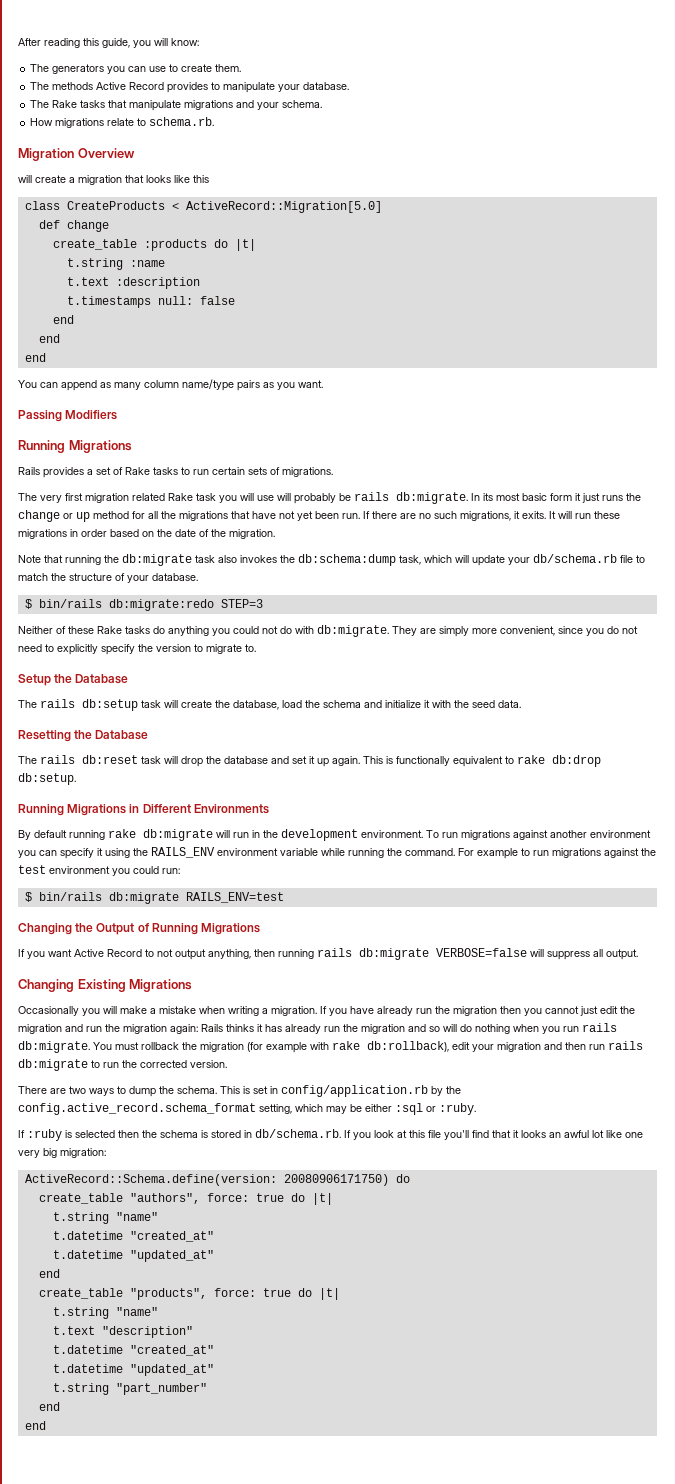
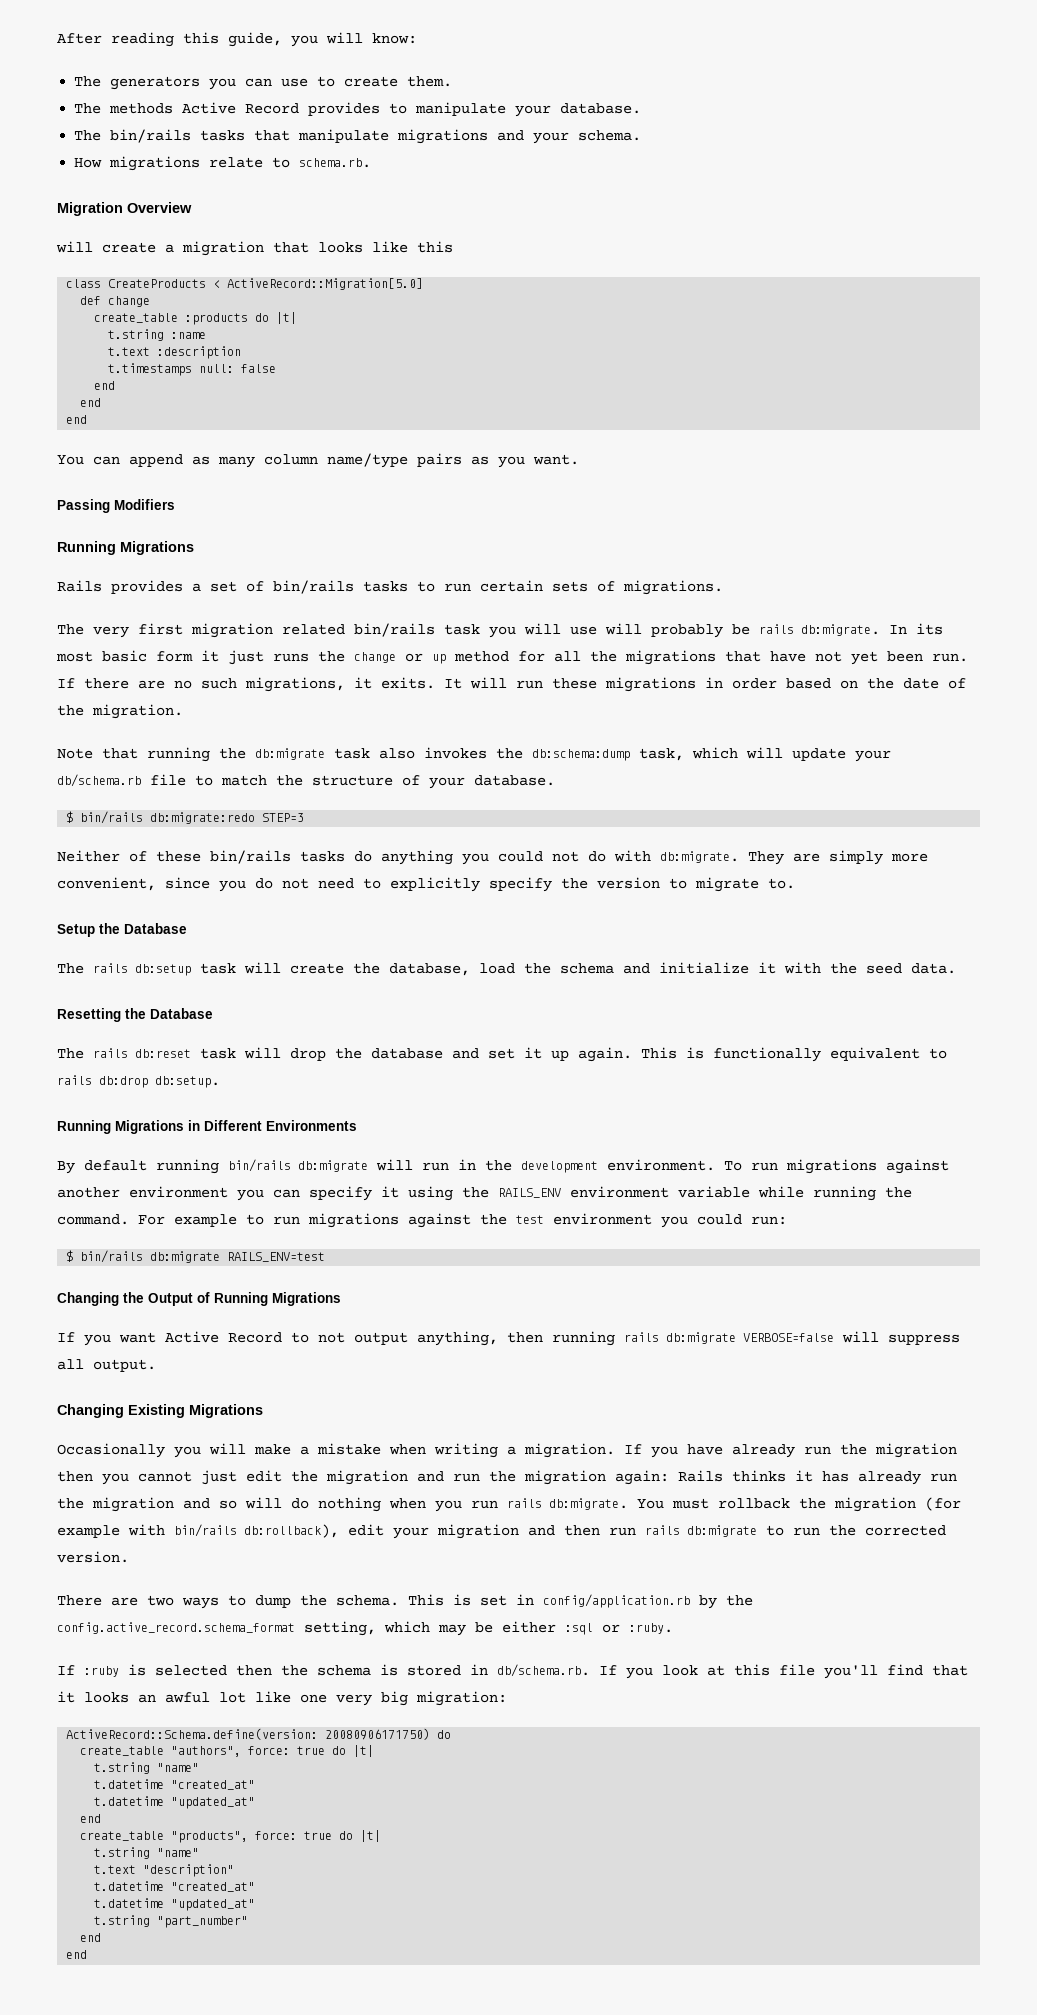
[52,100,78,108] Rake -> [110,129,192,143] bin/rails
[125,467,150,475] Rake -> [273,580,354,594] bin/rails
[168,493,193,501] Rake -> [354,623,435,637] bin/rails
[97,626,122,634] Rake -> [210,850,291,864] bin/rails
[517,755,545,764] rake -> [57,1075,92,1085] rails
[108,829,136,838] rake -> [228,1159,291,1172] bin/rails
[332,1041,360,1050] rake -> [174,1524,237,1537] bin/rails

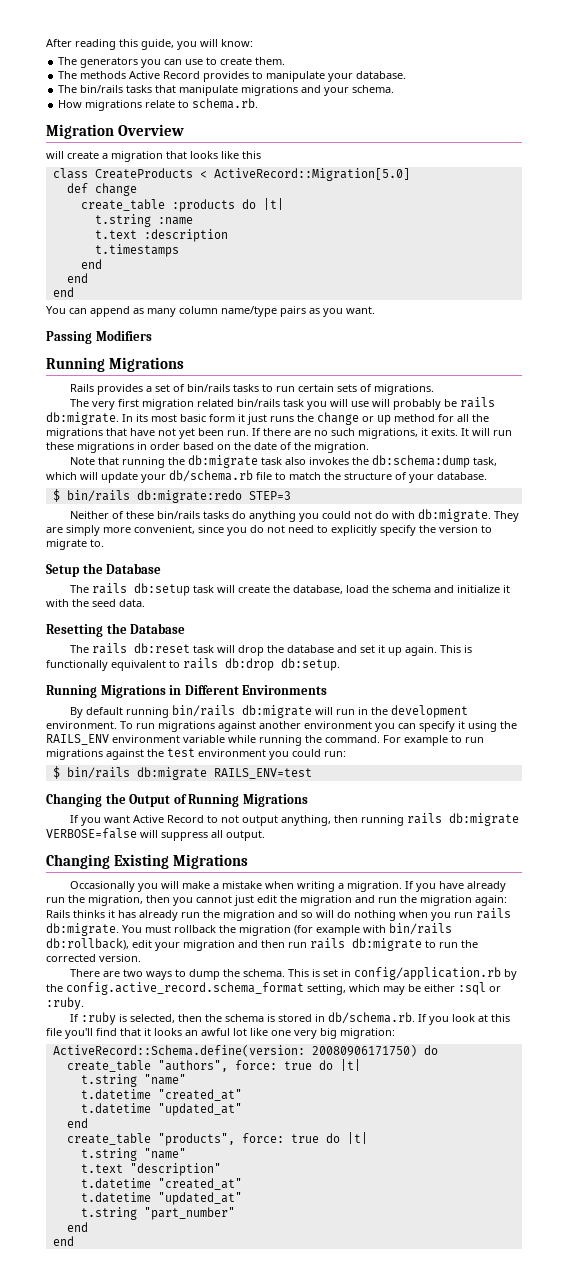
[199,364,277,373] null: false -> (179, 250) none
[875,1443,957,1458] migration -> [88,895,143,906] migration,
[155,1665,227,1676] selected -> [130,1014,176,1023] selected,

